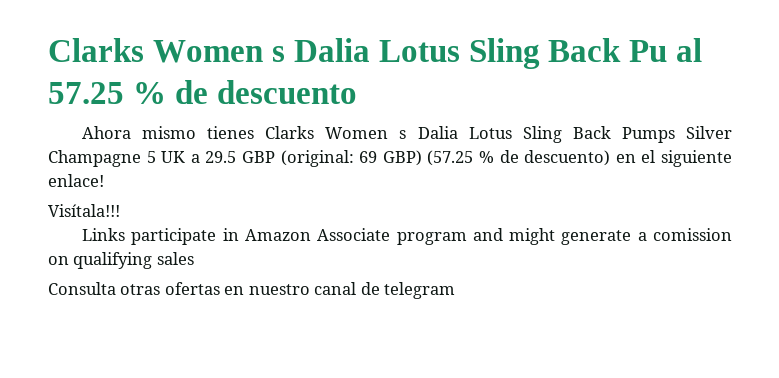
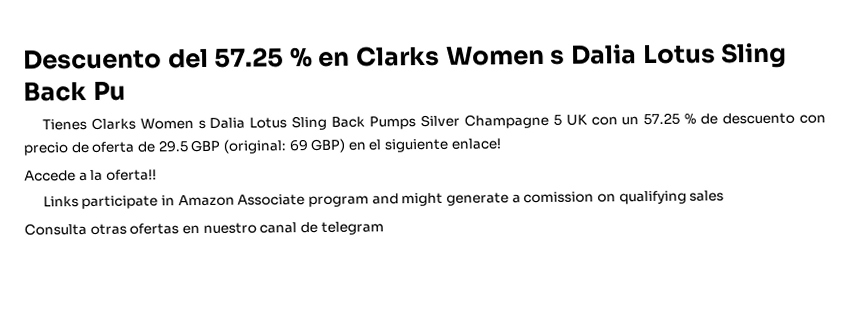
(48, 50) none -> [23,47,351,70] Descuento del 57.25 % en
[676,38,703,62] [48,80,357,104] [82,126,255,139] al 57.25 % de descuento // Ahora mismo tienes -> [41,119,87,131] // Tienes
[190,154,200,163] a -> [590,112,827,126] [23,141,155,156] con un 57.25 % de descuento con precio de oferta de
[427,150,611,166] (57.25 % de descuento) -> (346, 146) none
[48,204,120,217] Visítala!!! -> [24,169,157,182] Accede a la oferta!!

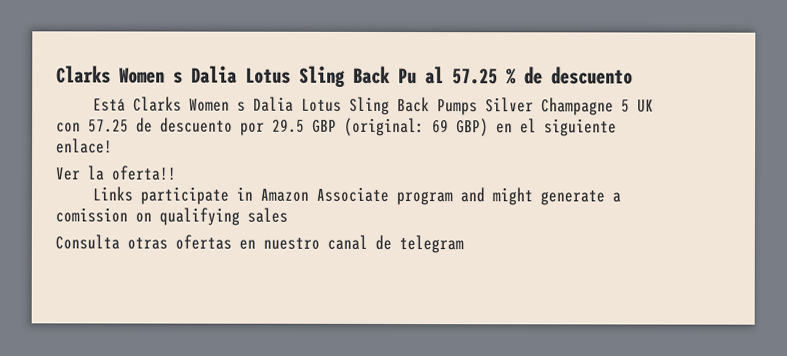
[23,47,351,70] Descuento del 57.25 % en -> (56, 74) none
[41,119,87,131] // Tienes -> [425,66,633,85] [93,98,127,112] al 57.25 % de descuento // Está
[621,112,827,126] [23,141,155,156] un 57.25 % de descuento con precio de oferta de -> [88,117,265,136] 57.25 de descuento por
[24,170,88,182] Accede a -> [55,167,81,181] Ver

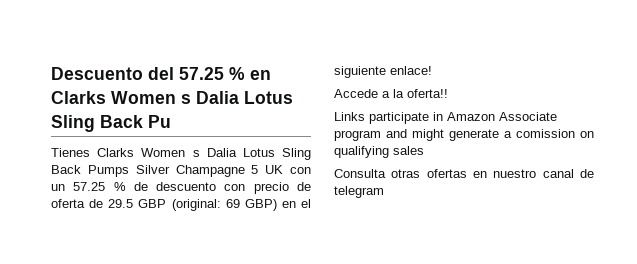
(56, 74) none -> [51,67,271,80] Descuento del 57.25 % en
[425,66,633,85] [93,98,127,112] al 57.25 % de descuento // Está -> [51,148,90,157] // Tienes
[88,117,265,136] 57.25 de descuento por -> [51,182,311,194] [51,199,104,208] un 57.25 % de descuento con precio de oferta de
[55,167,81,181] Ver -> [334,89,390,98] Accede a

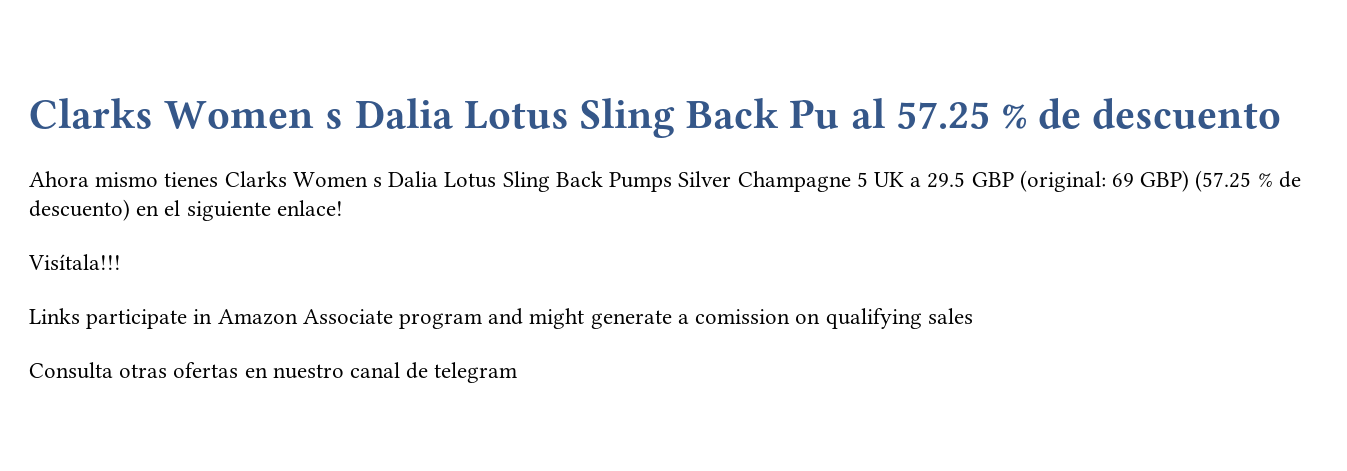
[51,67,271,80] Descuento del 57.25 % en -> (29, 113) none
[51,148,90,157] // Tienes -> [850,98,1282,129] [29,171,219,187] al 57.25 % de descuento // Ahora mismo tienes
[290,167,311,174] [51,182,311,194] [51,199,104,208] con un 57.25 % de descuento con precio de oferta de -> [910,177,922,187] a
(277, 205) none -> [1195,170,1301,192] [29,199,130,221] (57.25 % de descuento)
[334,89,448,98] Accede a la oferta!! -> [28,254,121,270] Visítala!!!

